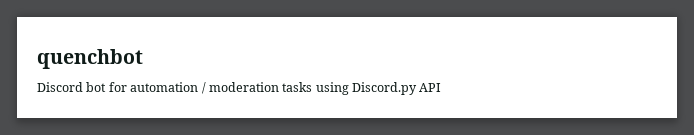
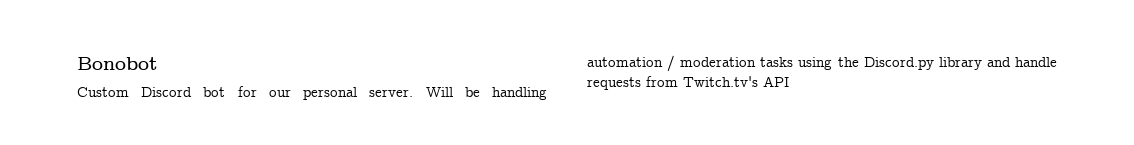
[37,49,143,69] quenchbot // -> [77,57,158,70] [77,87,129,97] Bonobot // Custom
(127, 87) none -> [268,87,547,100] our personal server. Will be handling
[352,82,417,95] Discord.py -> [837,57,1057,70] [587,76,758,90] the Discord.py library and handle requests from Twitch.tv's

